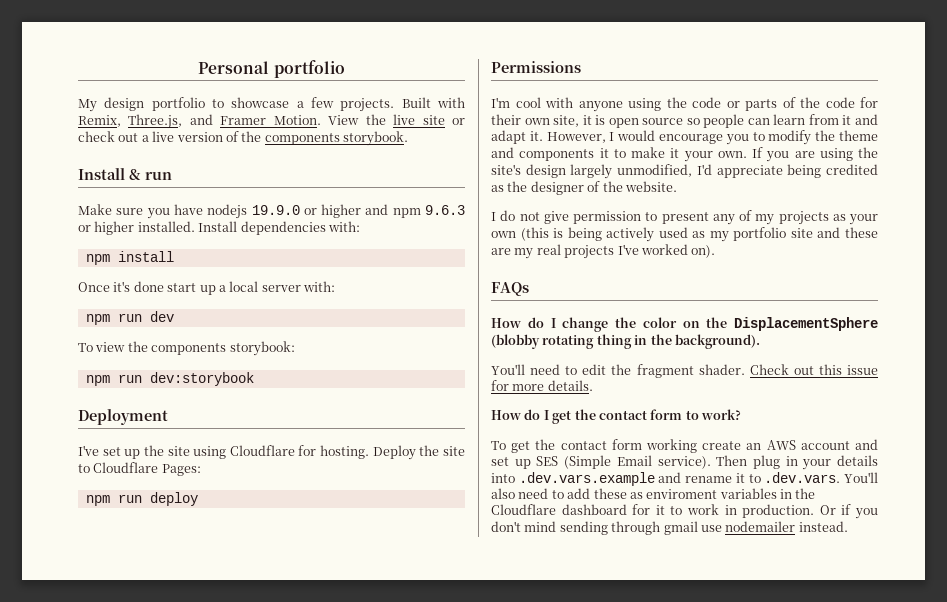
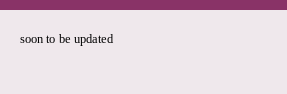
[198,60,345,78] [78,97,465,112] [78,114,466,129] [78,131,408,146] [78,168,172,180] [78,204,466,219] [78,221,360,235] [85,251,174,265] [78,281,335,295] [85,311,174,325] [78,341,295,356] [85,372,254,386] [78,409,168,425] [78,445,465,460] [78,462,201,476] [85,492,198,506] [491,61,581,73] [491,97,878,112] [491,114,878,128] [491,130,878,145] [491,147,878,162] [491,164,878,179] [491,181,677,195] [491,210,878,225] [491,227,878,242] [491,244,716,259] [491,282,529,296] [491,317,878,332] [491,334,760,349] [491,364,878,378] [491,380,593,391] [491,409,741,424] [491,439,878,453] [491,455,878,470] [491,472,878,486] [491,488,816,499] [491,504,878,519] [491,521,848,535] Personal portfolio // My design portfolio to showcase a few projects. Built with Remix, Three.js, and Framer Motion. View the live site or check out a live version of the components storybook. // Install & run // Make sure you have nodejs 19.9.0 or higher and npm 9.6.3 or higher installed. Install dependencies with: // npm install // Once it's done start up a local server with: // npm run dev // To view the components storybook: // npm run dev:storybook // Deployment // I've set up the site using Cloudflare for hosting. Deploy the site to Cloudflare Pages: // npm run deploy // Permissions // I'm cool with anyone using the code or parts of the code for their own site, it is open source so people can learn from it and adapt it. However, I would encourage you to modify the theme and components it to make it your own. If you are using the site's design largely unmodified, I'd appreciate being credited as the designer of the website. // I do not give permission to present any of my projects as your own (this is being actively used as my portfolio site and these are my real projects I've worked on). // FAQs // How do I change the color on the DisplacementSphere (blobby rotating thing in the background). // You'll need to edit the fragment shader. Check out this issue for more details. // How do I get the contact form to work? // To get the contact form working create an AWS account and set up SES (Simple Email service). Then plug in your details into .dev.vars.example and rename it to .dev.vars. You'll also need to add these as enviroment variables in the Cloudflare dashboard for it to work in production. Or if you don't mind sending through gmail use nodemailer instead. -> [20,34,115,46] soon to be updated

